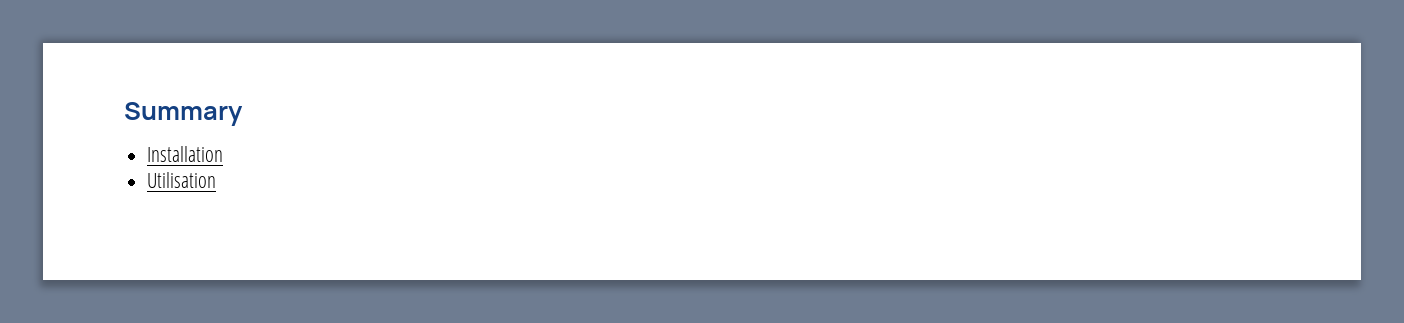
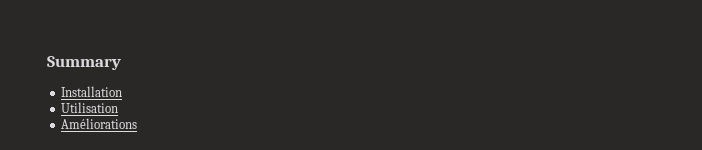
(217, 180) none -> [61,118,138,129] // Améliorations

